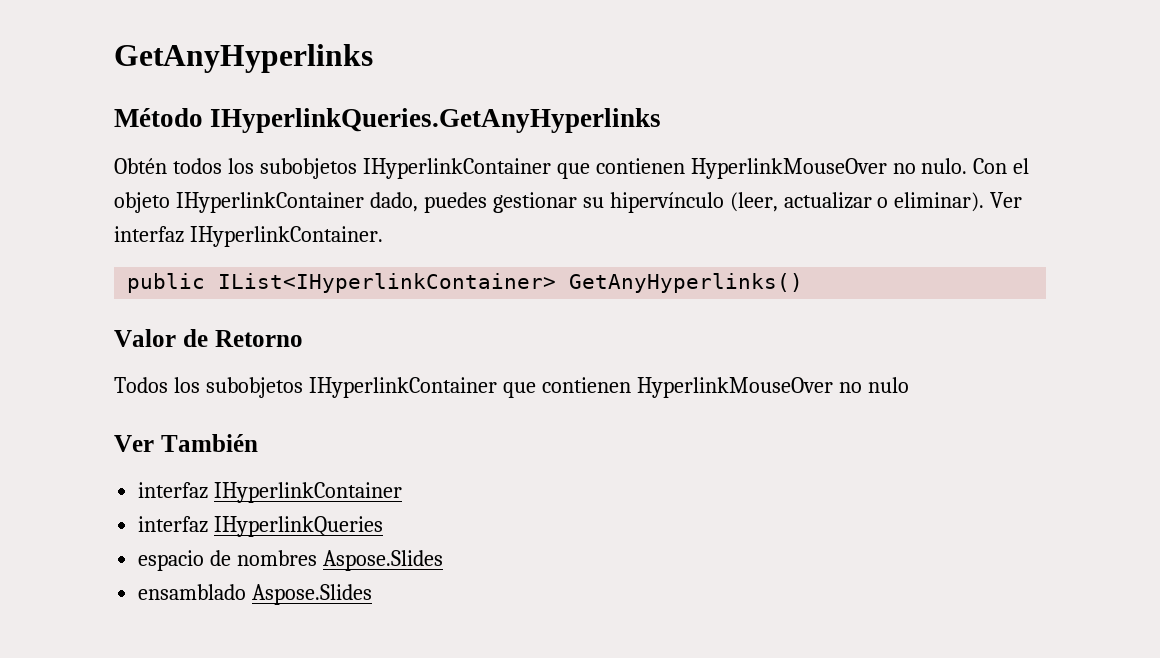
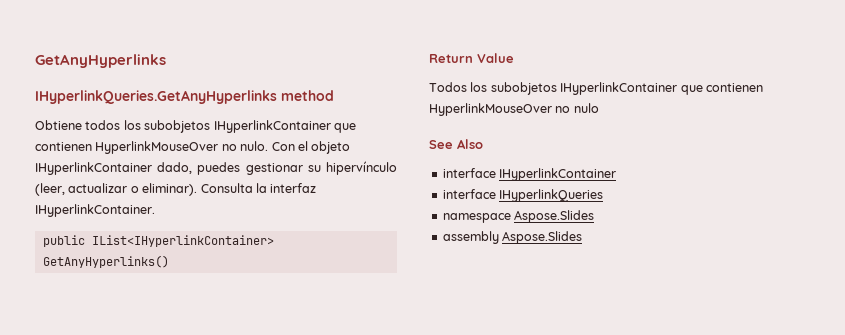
[114,108,203,127] Método -> (166, 61) none
[114,158,167,174] // Obtén -> [281,90,334,101] [35,120,82,130] method // Obtiene
[990,192,1023,208] Ver -> [200,183,267,193] Consulta la
[114,329,303,347] Valor de Retorno -> [429,53,514,63] Return Value
[114,434,258,452] [138,482,209,499] Ver También // interfaz -> [429,139,483,149] [442,168,496,178] See Also // interface
[138,516,209,533] interfaz -> [442,189,496,199] interface
[138,550,318,571] espacio de nombres -> [442,213,511,223] namespace
[138,584,247,600] ensamblado -> [442,231,499,244] assembly

